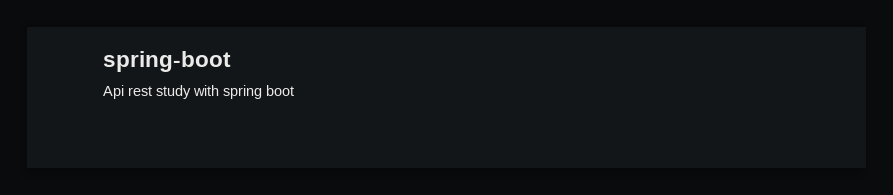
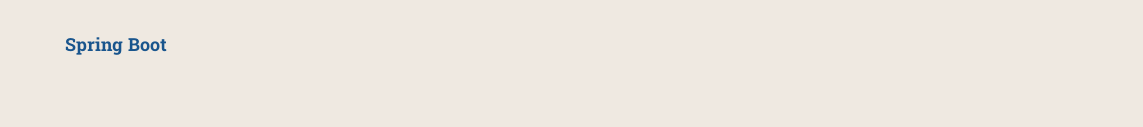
[103,51,231,72] [103,85,294,99] spring-boot // Api rest study with spring boot -> [65,37,167,55] Spring Boot

